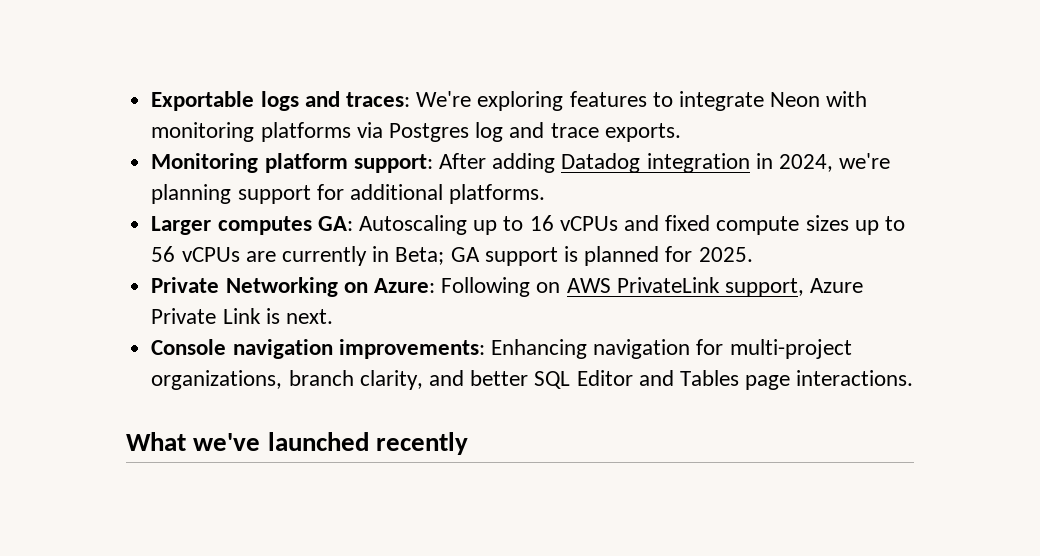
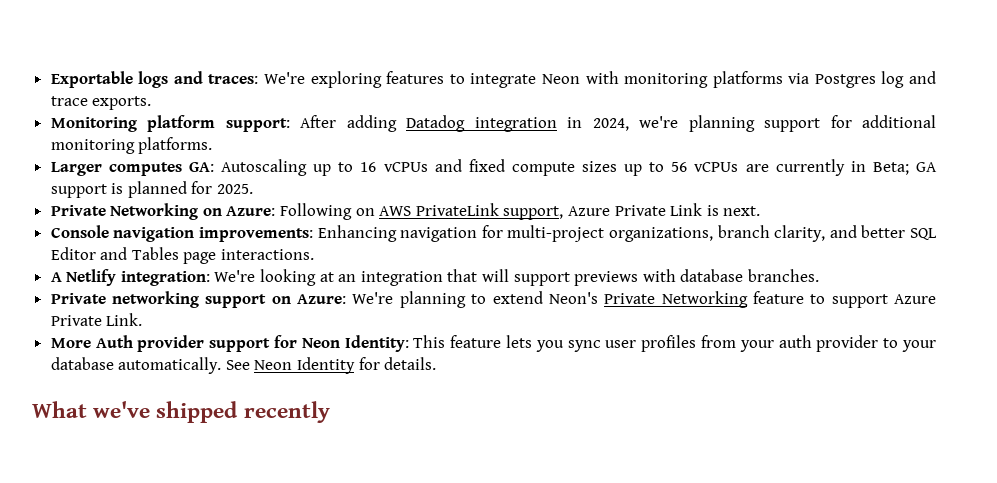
(443, 192) none -> [50,139,135,154] monitoring
(914, 378) none -> [50,269,819,286] [50,291,937,308] [50,313,143,326] [50,335,936,352] [50,357,437,374] // A Netlify integration: We're looking at an integration that will support previews with database branches. // Private networking support on Azure: We're planning to extend Neon's Private Networking feature to support Azure Private Link. // More Auth provider support for Neon Identity: This feature lets you sync user profiles from your auth provider to your database automatically. See Neon Identity for details.
[267,432,369,451] launched -> [156,401,239,423] shipped

